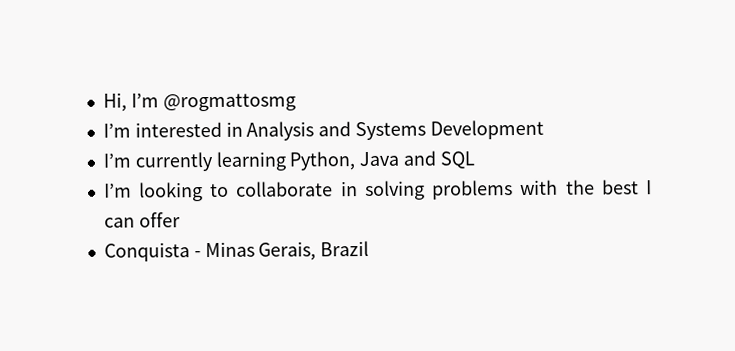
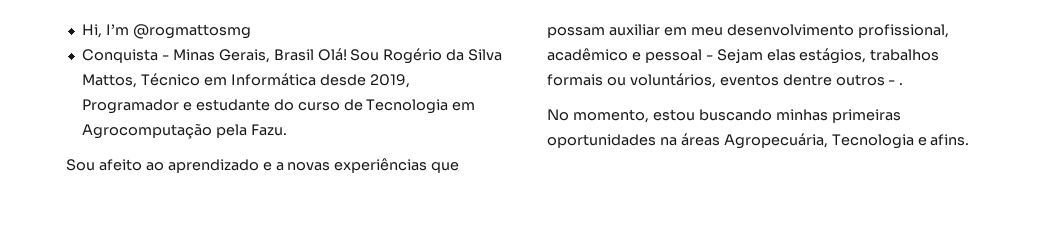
[102,119,544,141] [102,150,475,172] [103,179,653,202] [103,212,181,228] [103,240,370,262] I’m interested in Analysis and Systems Development // I’m currently learning Python, Java and SQL // I’m looking to collaborate in solving problems with the best I can offer // Conquista - Minas Gerais, Brazil -> [81,48,503,64] [81,73,410,88] [81,99,476,114] [81,123,287,139] [66,158,460,173] [547,24,949,38] [547,48,940,64] [547,73,904,88] [547,109,901,123] [547,133,970,149] Conquista - Minas Gerais, Brasil Olá! Sou Rogério da Silva Mattos, Técnico em Informática desde 2019, Programador e estudante do curso de Tecnologia em Agrocomputação pela Fazu. // Sou afeito ao aprendizado e a novas experiências que possam auxiliar em meu desenvolvimento profissional, acadêmico e pessoal - Sejam elas estágios, trabalhos formais ou voluntários, eventos dentre outros - . // No momento, estou buscando minhas primeiras oportunidades na áreas Agropecuária, Tecnologia e afins.

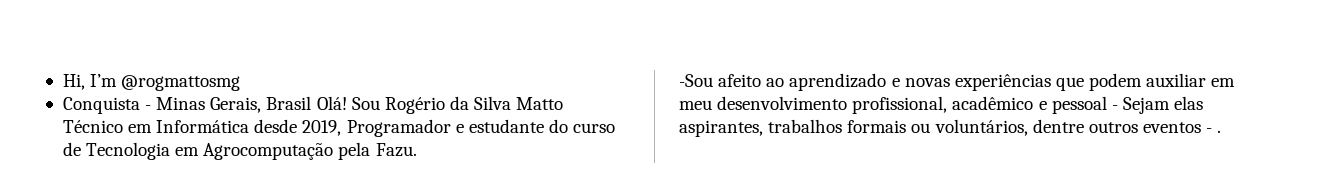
[81,74,137,88] Mattos, -> [516,97,564,110] Matto
[66,159,95,171] Sou -> [679,74,713,87] -Sou
[275,162,284,171] a -> (900, 82) none
[547,27,605,38] possam -> [1089,73,1143,91] podem
[799,48,867,64] estágios, -> [679,120,763,137] aspirantes,
[719,74,779,86] eventos -> (1028, 127) none
(885, 80) none -> [1142,122,1201,133] eventos
[547,109,901,123] [547,133,970,149] // No momento, estou buscando minhas primeiras oportunidades na áreas Agropecuária, Tecnologia e afins. -> (1222, 131) none

